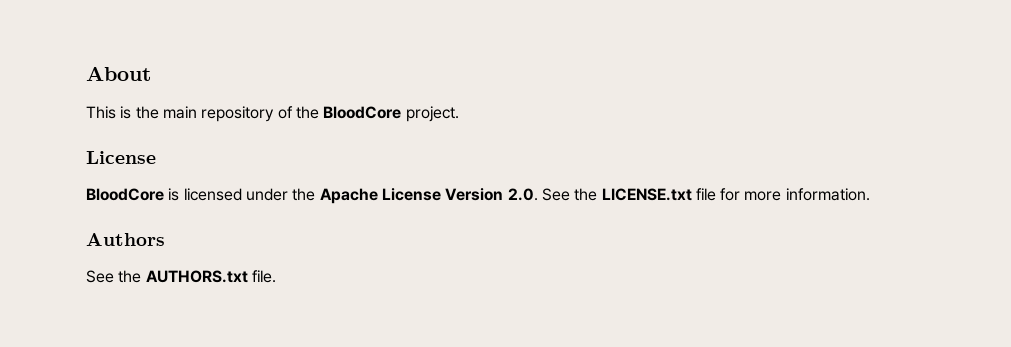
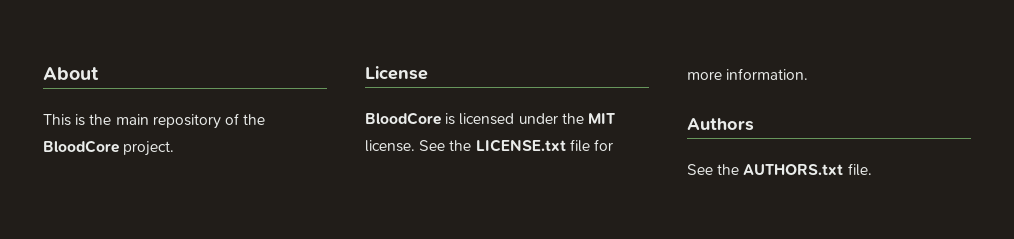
[319,188,538,204] Apache License Version 2.0. -> [587,113,615,124] [365,140,415,152] MIT license.

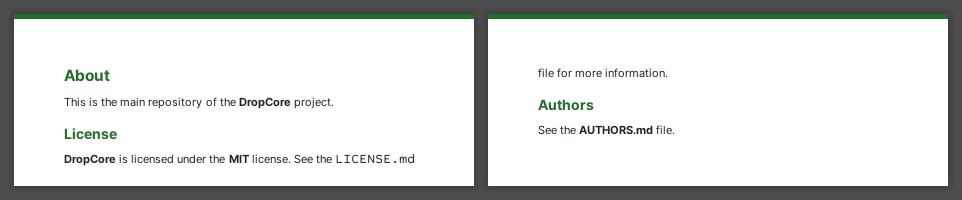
[43,140,119,153] BloodCore -> [238,97,291,109] DropCore
[365,112,441,125] BloodCore -> [64,154,116,166] DropCore
[475,139,566,152] LICENSE.txt -> [334,153,415,164] LICENSE.md
[743,164,844,175] AUTHORS.txt -> [579,125,654,135] AUTHORS.md

